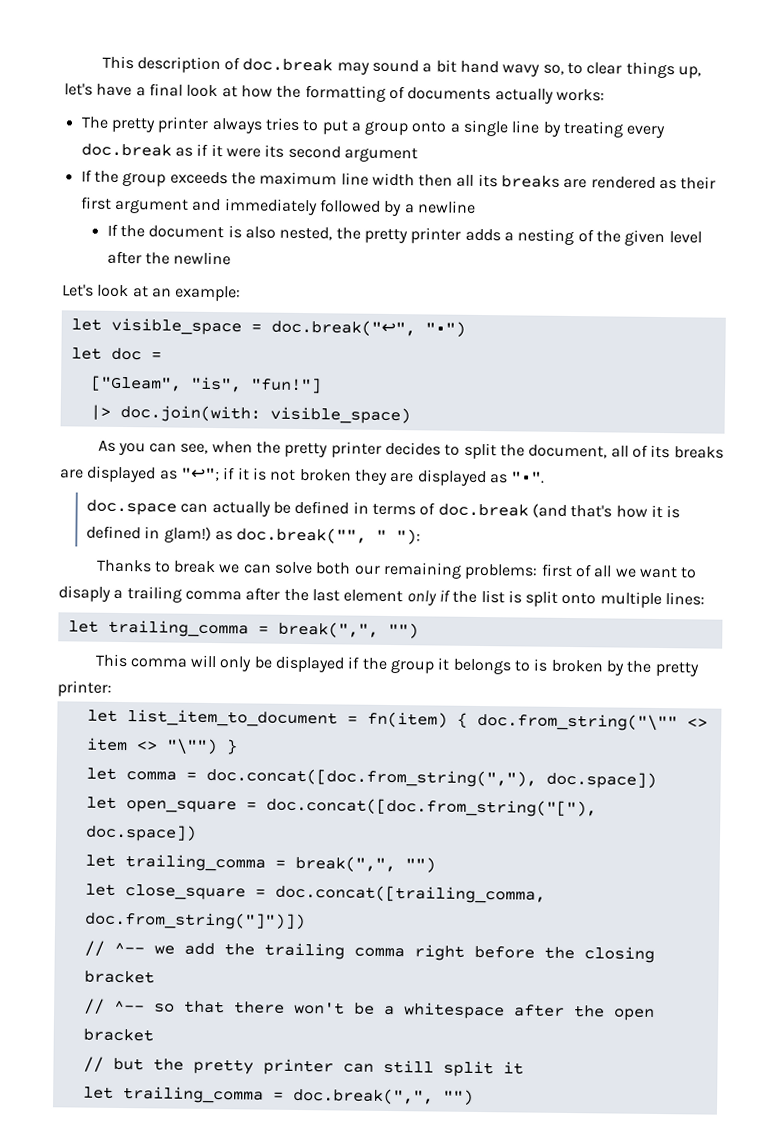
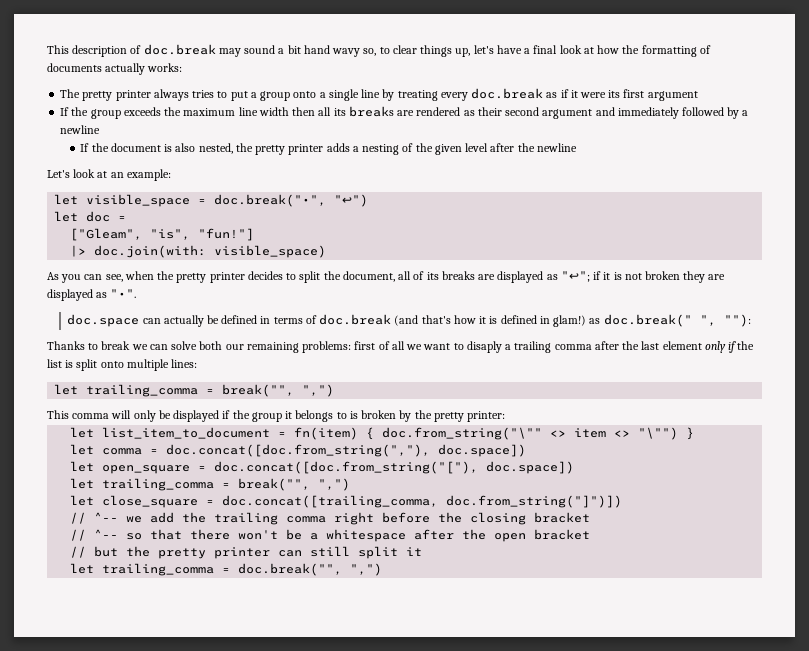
[287,145,341,159] second -> [623,89,645,98] first
[80,196,112,210] first -> [505,107,540,116] second
[270,319,466,337] doc.break("↩", "•") -> [214,194,369,207] doc.break("•", "↩")
[236,527,422,545] doc.break("", " "): -> [603,314,751,327] doc.break(" ", ""):
[277,621,419,639] break(",", "") -> [222,384,335,397] break("", ",")
[294,855,436,873] break(",", "") -> [238,478,351,491] break("", ",")
[292,1087,474,1105] doc.break(",", "") -> [238,563,383,576] doc.break("", ",")

